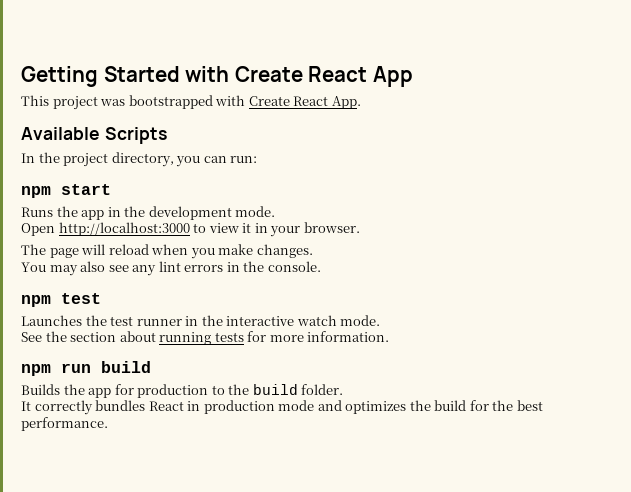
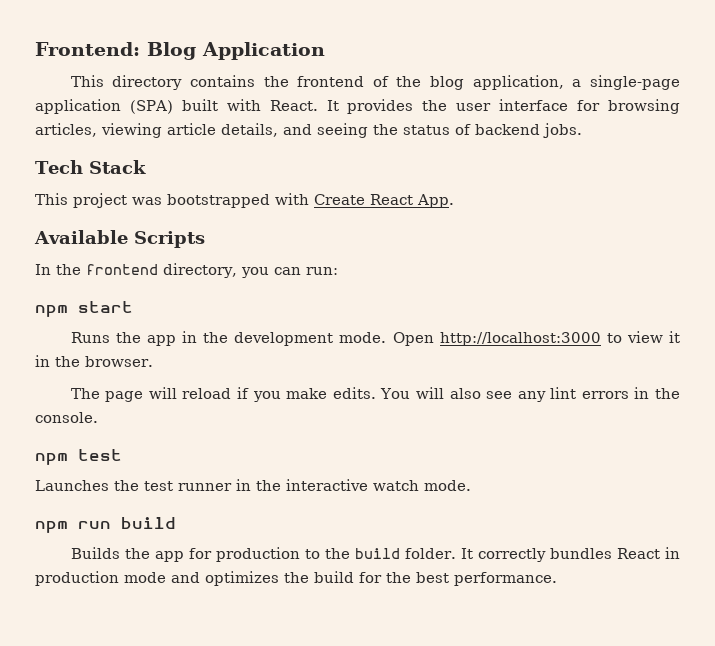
[21,66,413,87] Getting Started with Create React App -> [35,42,325,60] [70,75,681,90] [35,99,681,114] [35,123,582,138] [35,160,146,174] Frontend: Blog Application // This directory contains the frontend of the blog application, a single-page application (SPA) built with React. It provides the user interface for browsing articles, viewing article details, and seeing the status of backend jobs. // Tech Stack
[63,153,109,167] project -> [86,264,158,275] frontend
(276, 211) // -> (387, 337) none
[270,226,301,237] your -> [55,356,80,367] the
[151,244,189,255] when -> [237,387,250,399] if
[256,244,313,258] [21,262,78,276] changes. // You may -> [332,387,444,399] edits. You will
[21,331,390,345] // See the section about running tests for more information. -> (471, 485) none
(344, 389) // -> (456, 553) none

